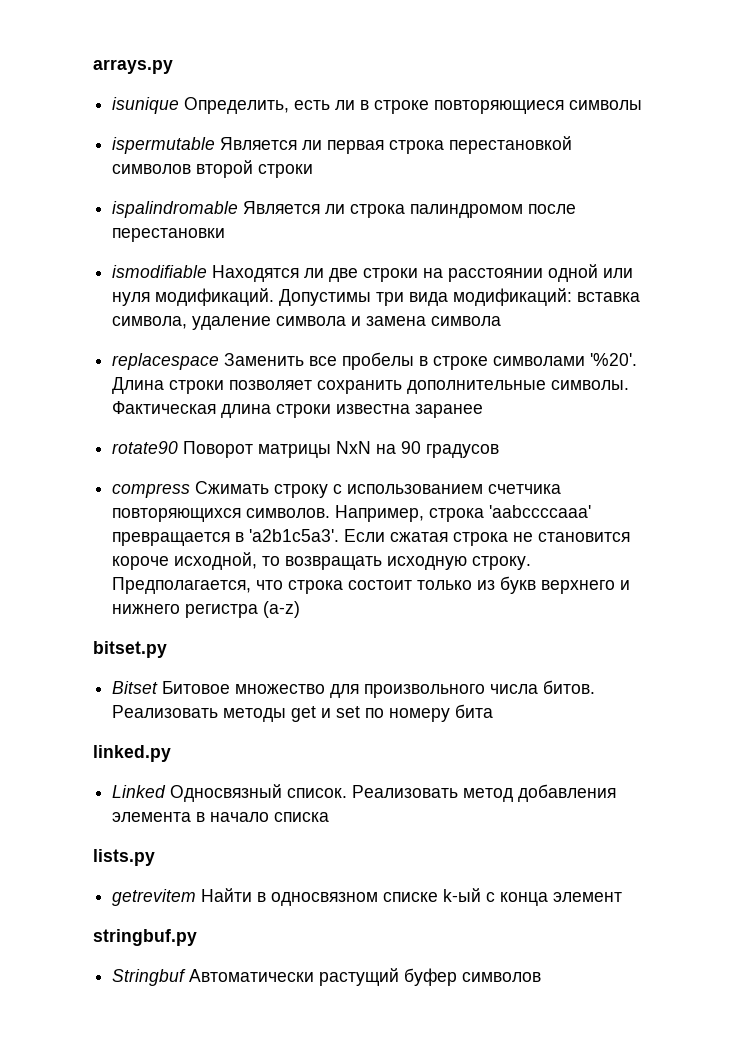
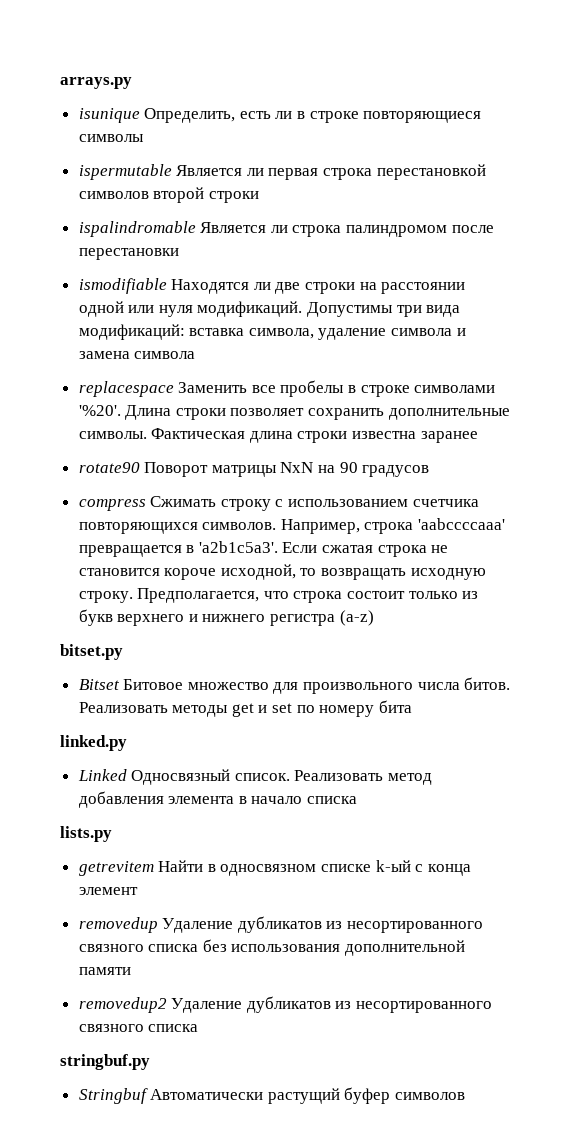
(623, 897) none -> [78,916,484,933] [78,939,466,956] [78,967,131,975] [78,996,493,1013] [78,1024,199,1032] // removedup Удаление дубликатов из несортированного связного списка без использования дополнительной памяти // removedup2 Удаление дубликатов из несортированного связного списка

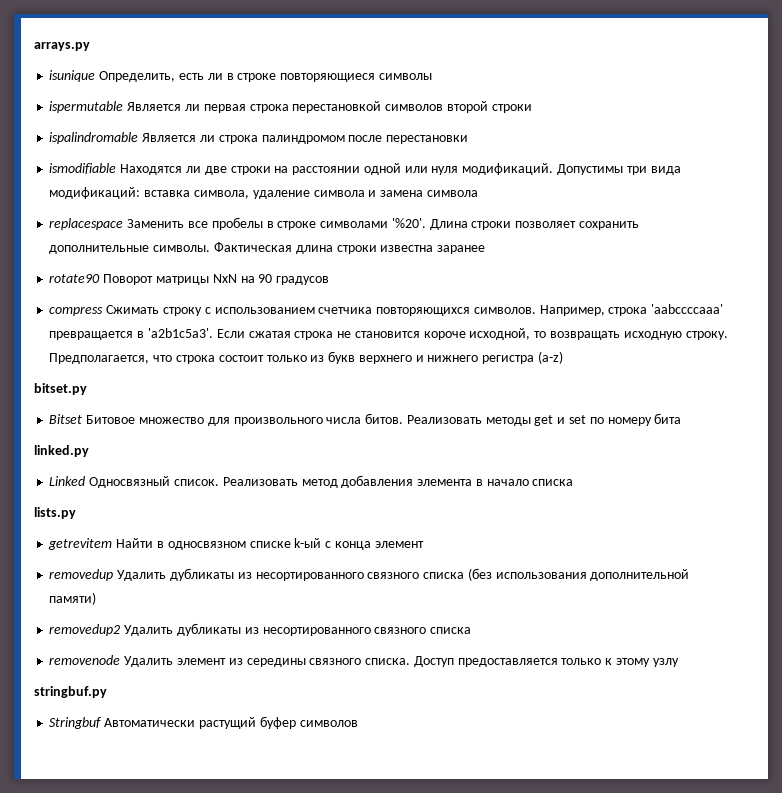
[162,916,484,933] [78,939,227,952] Удаление дубликатов из несортированного связного списка без -> [117,568,492,581] Удалить дубликаты из несортированного связного списка (без
[78,967,131,975] памяти -> [49,592,97,605] памяти)
[171,996,493,1013] [78,1024,199,1032] Удаление дубликатов из несортированного связного списка -> [124,623,472,636] [49,655,679,667] Удалить дубликаты из несортированного связного списка // removenode Удалить элемент из середины связного списка. Доступ предоставляется только к этому узлу

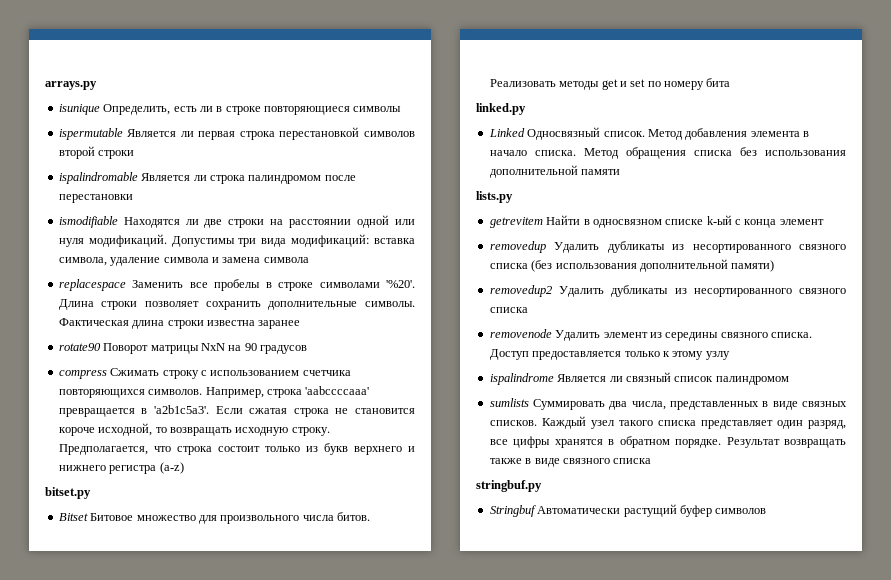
[222,477,338,488] Реализовать метод -> [647,129,683,140] Метод
[532,479,574,486] списка -> [534,147,846,159] [489,165,621,178] списка. Метод обращения списка без использования дополнительной памяти
(679, 662) none -> [489,372,789,385] [489,398,847,410] [489,416,846,429] [489,436,846,448] [489,458,652,467] // ispalindrome Является ли связный список палиндромом // sumlists Суммировать два числа, представленных в виде связных списков. Каждый узел такого списка представляет один разряд, все цифры хранятся в обратном порядке. Результат возвращать также в виде связного списка

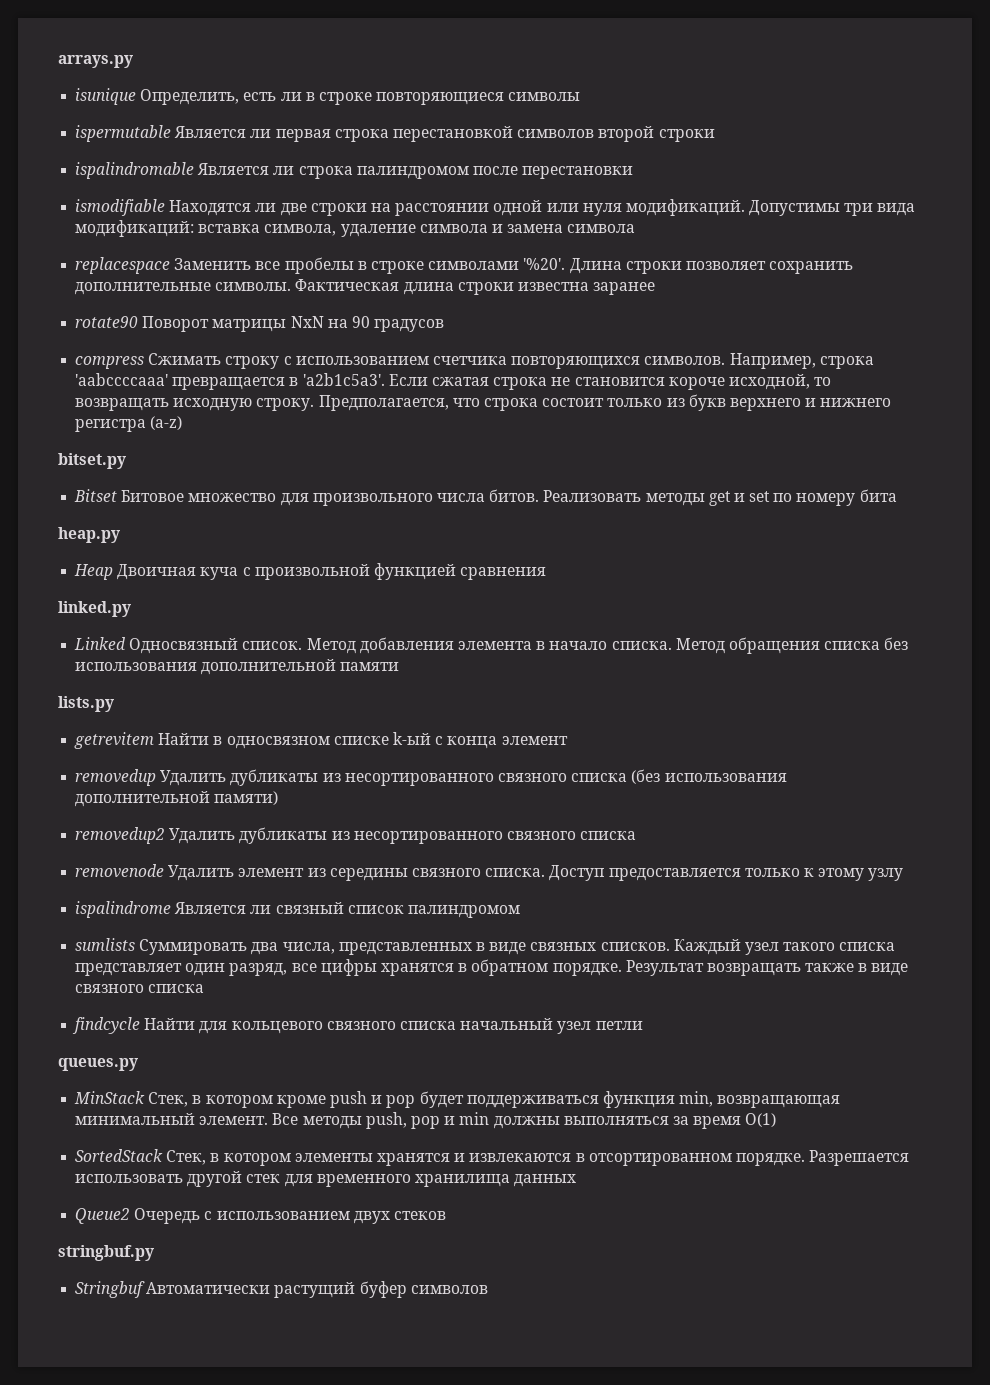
(731, 82) none -> [58,527,120,543] [74,563,547,580] // heap.py // Heap Двоичная куча с произвольной функцией сравнения
(652, 461) none -> [72,1017,643,1034] [58,1058,138,1071] [74,1091,841,1108] [75,1112,777,1129] [75,1149,910,1166] [75,1171,577,1187] [75,1208,446,1224] // findcycle Найти для кольцевого связного списка начальный узел петли // queues.py // MinStack Стек, в котором кроме push и рор будет поддерживаться функция min, возвращающая минимальный элемент. Все методы push, рор и min должны выполняться за время O(1) // SortedStack Стек, в котором элементы хранятся и извлекаются в отсортированном порядке. Разрешается использовать другой стек для временного хранилища данных // Queue2 Очередь с использованием двух стеков

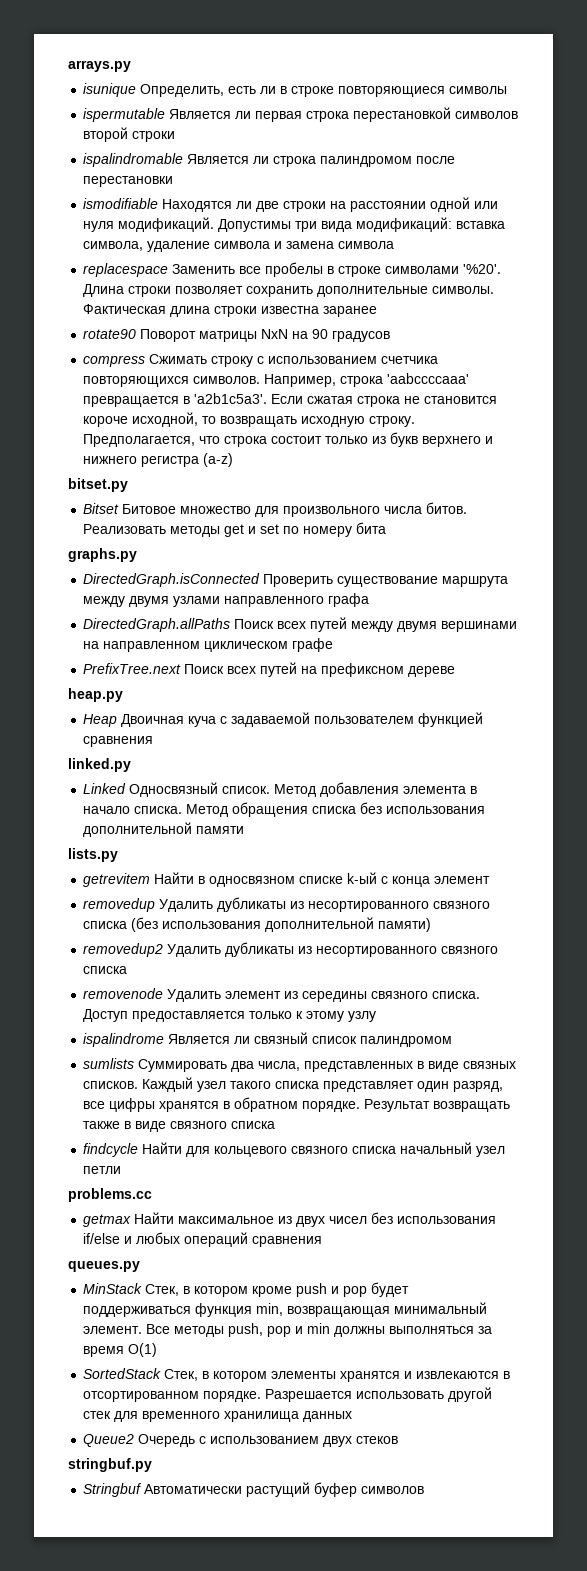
(897, 495) none -> [68,548,137,562] [83,573,509,587] [83,593,370,607] [83,617,518,632] [83,638,334,652] [83,662,456,677] // graphs.py // DirectedGraph.isConnected Проверить существование маршрута между двумя узлами направленного графа // DirectedGraph.allPaths Поиск всех путей между двумя вершинами на направленном циклическом графе // PrefixTree.next Поиск всех путей на префиксном дереве
[254,564,370,580] произвольной -> [231,712,415,727] задаваемой пользователем
(643, 1025) none -> [68,1188,152,1202] [83,1212,497,1227] [83,1232,323,1247] // problems.cc // getmax Найти максимальное из двух чисел без использования if/else и любых операций сравнения

